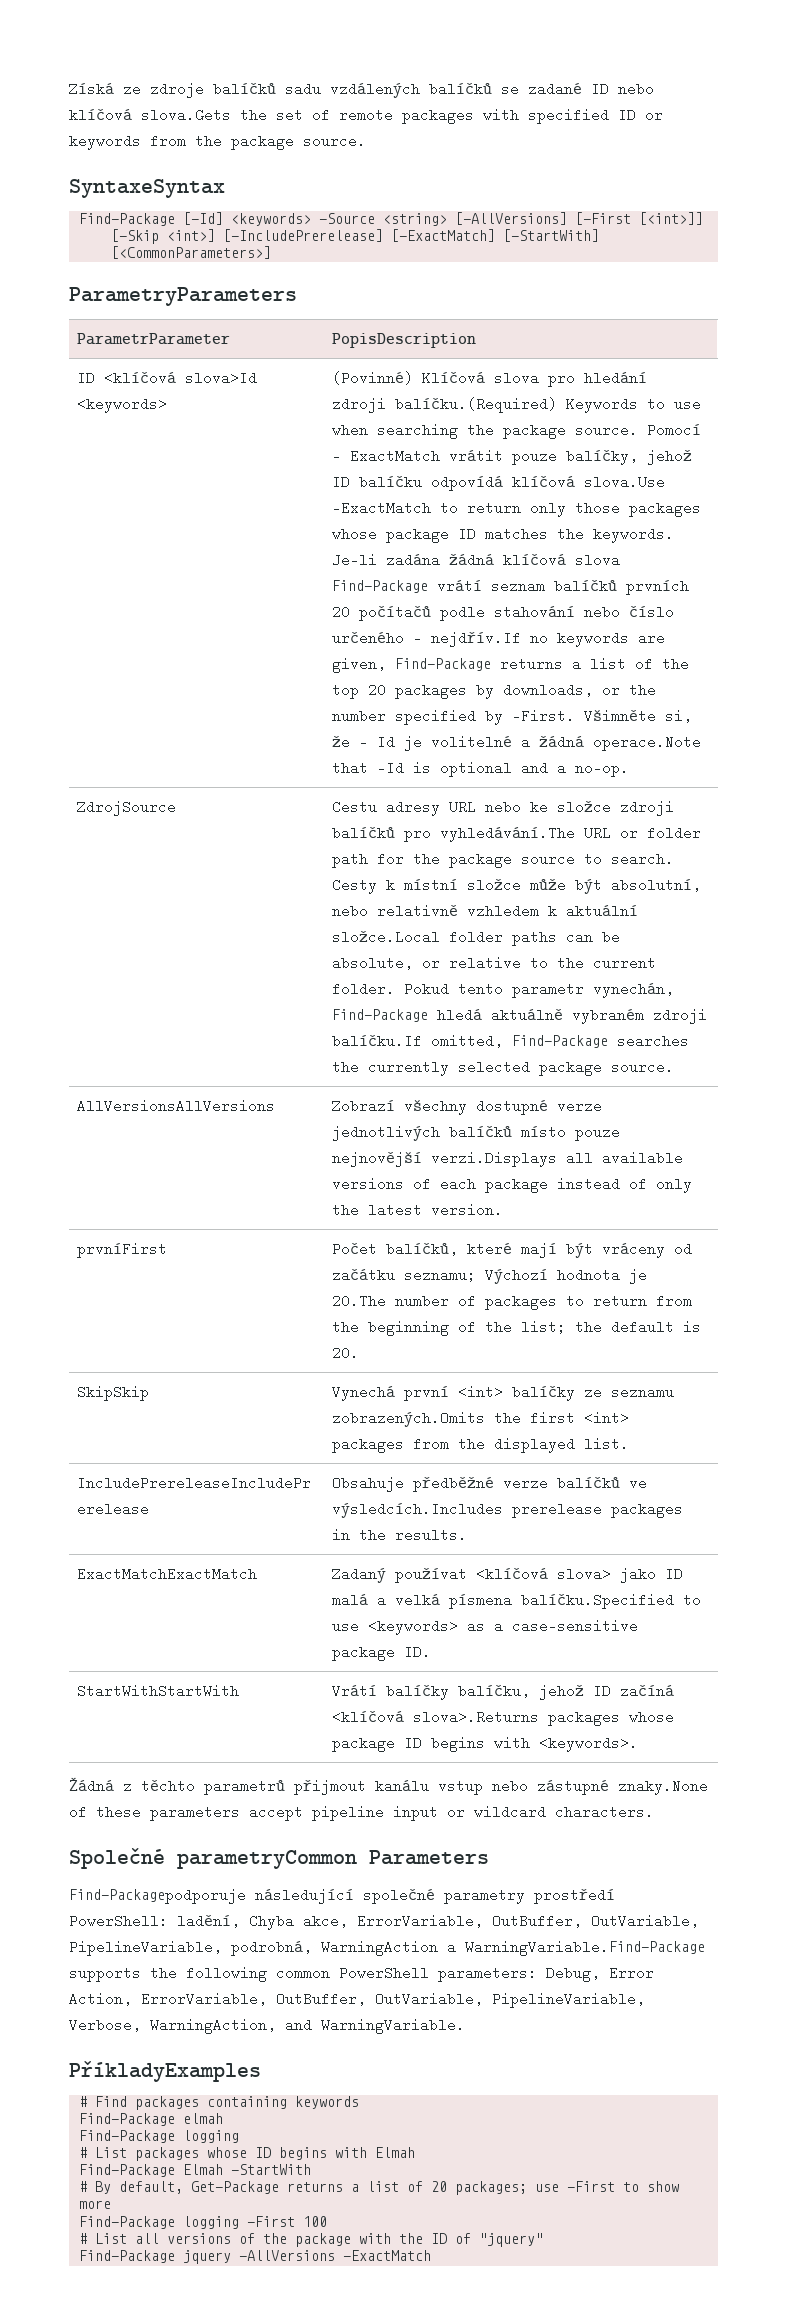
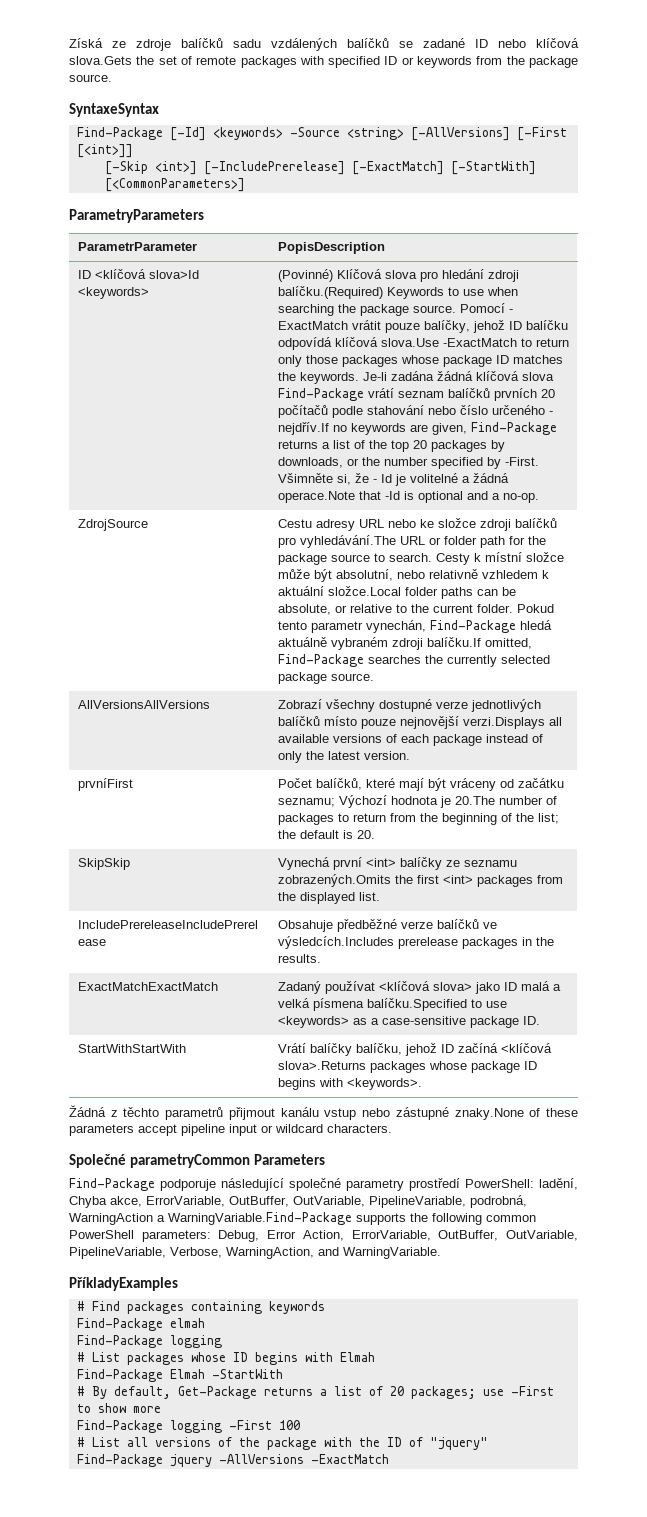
[69,1888,246,1904] Find-Packagepodporuje -> [69,1178,216,1191] Find-Package podporuje

